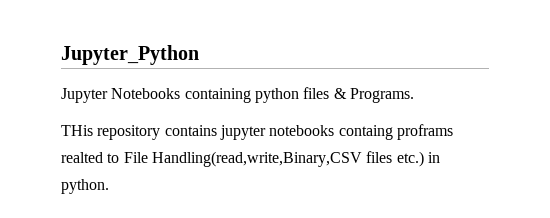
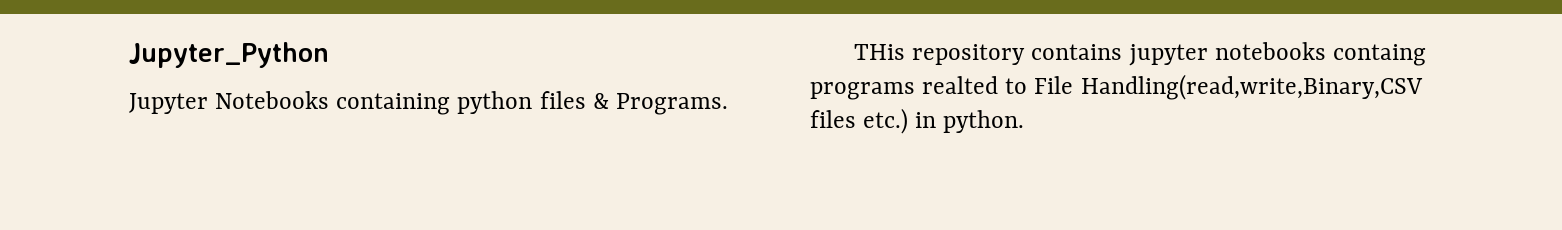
[396,124,453,140] proframs -> [810,82,915,100] programs

